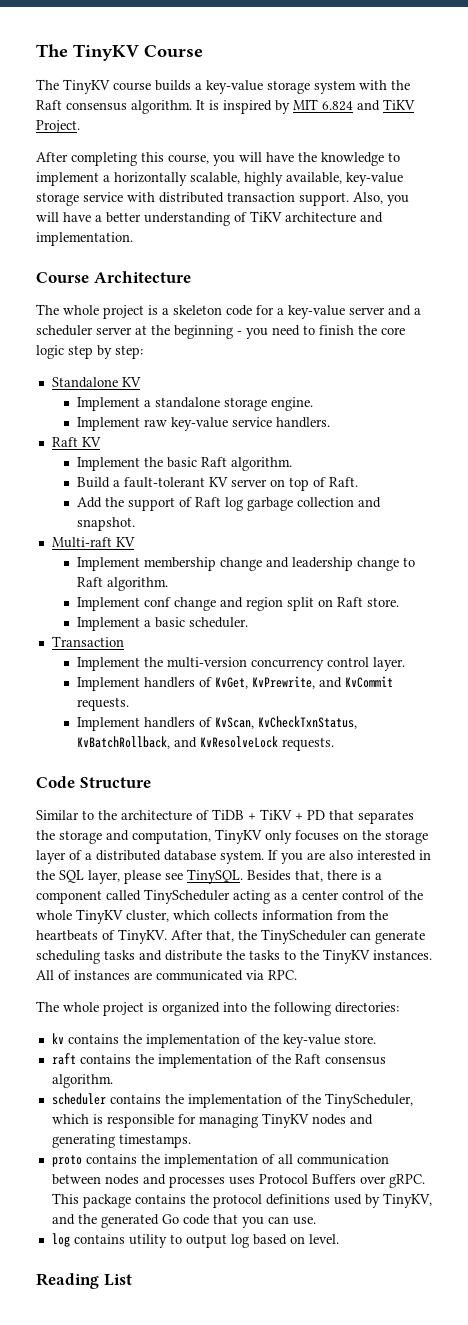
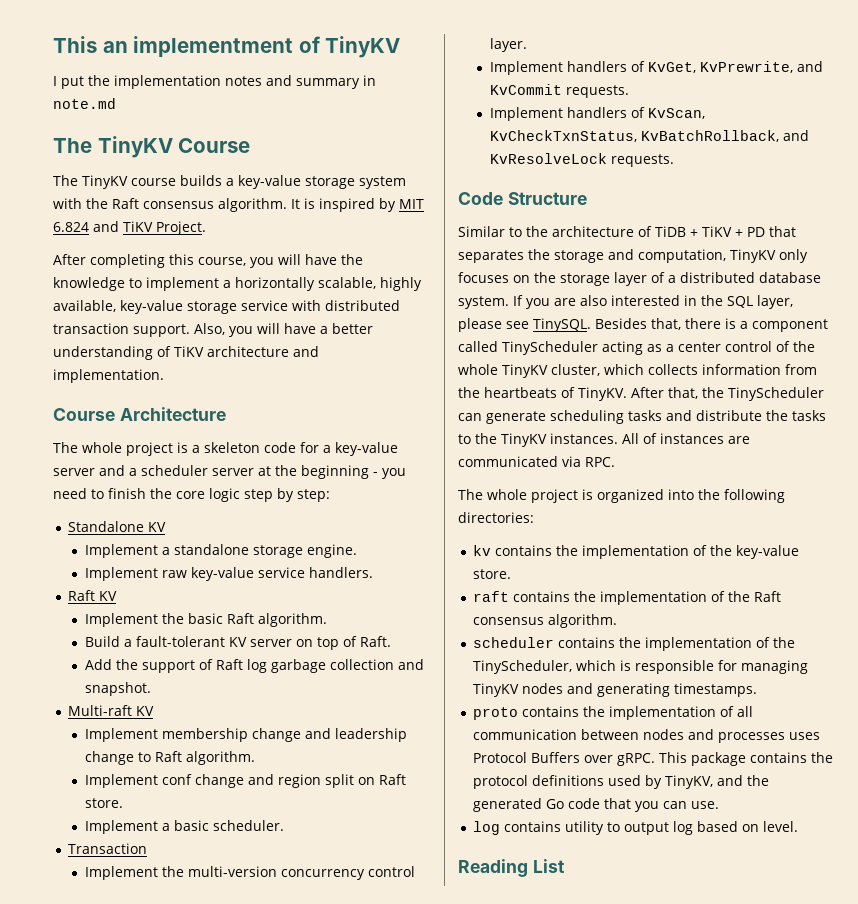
(36, 50) none -> [53,36,401,58] [53,75,376,89] [53,98,116,109] This an implementment of TinyKV // I put the implementation notes and summary in note.md //

